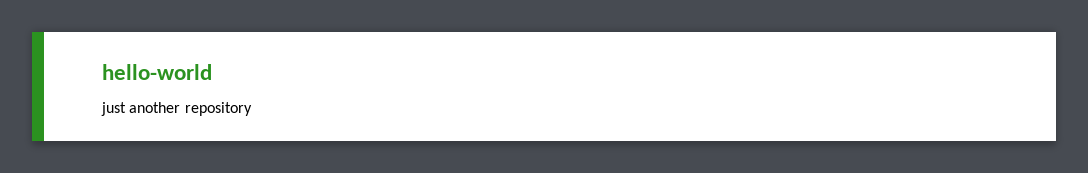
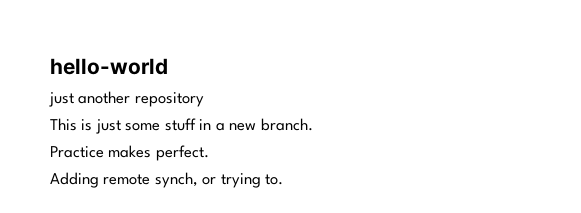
(252, 109) none -> [50,118,313,134] [50,145,209,161] [50,172,284,188] // This is just some stuff in a new branch. // Practice makes perfect. // Adding remote synch, or trying to.

